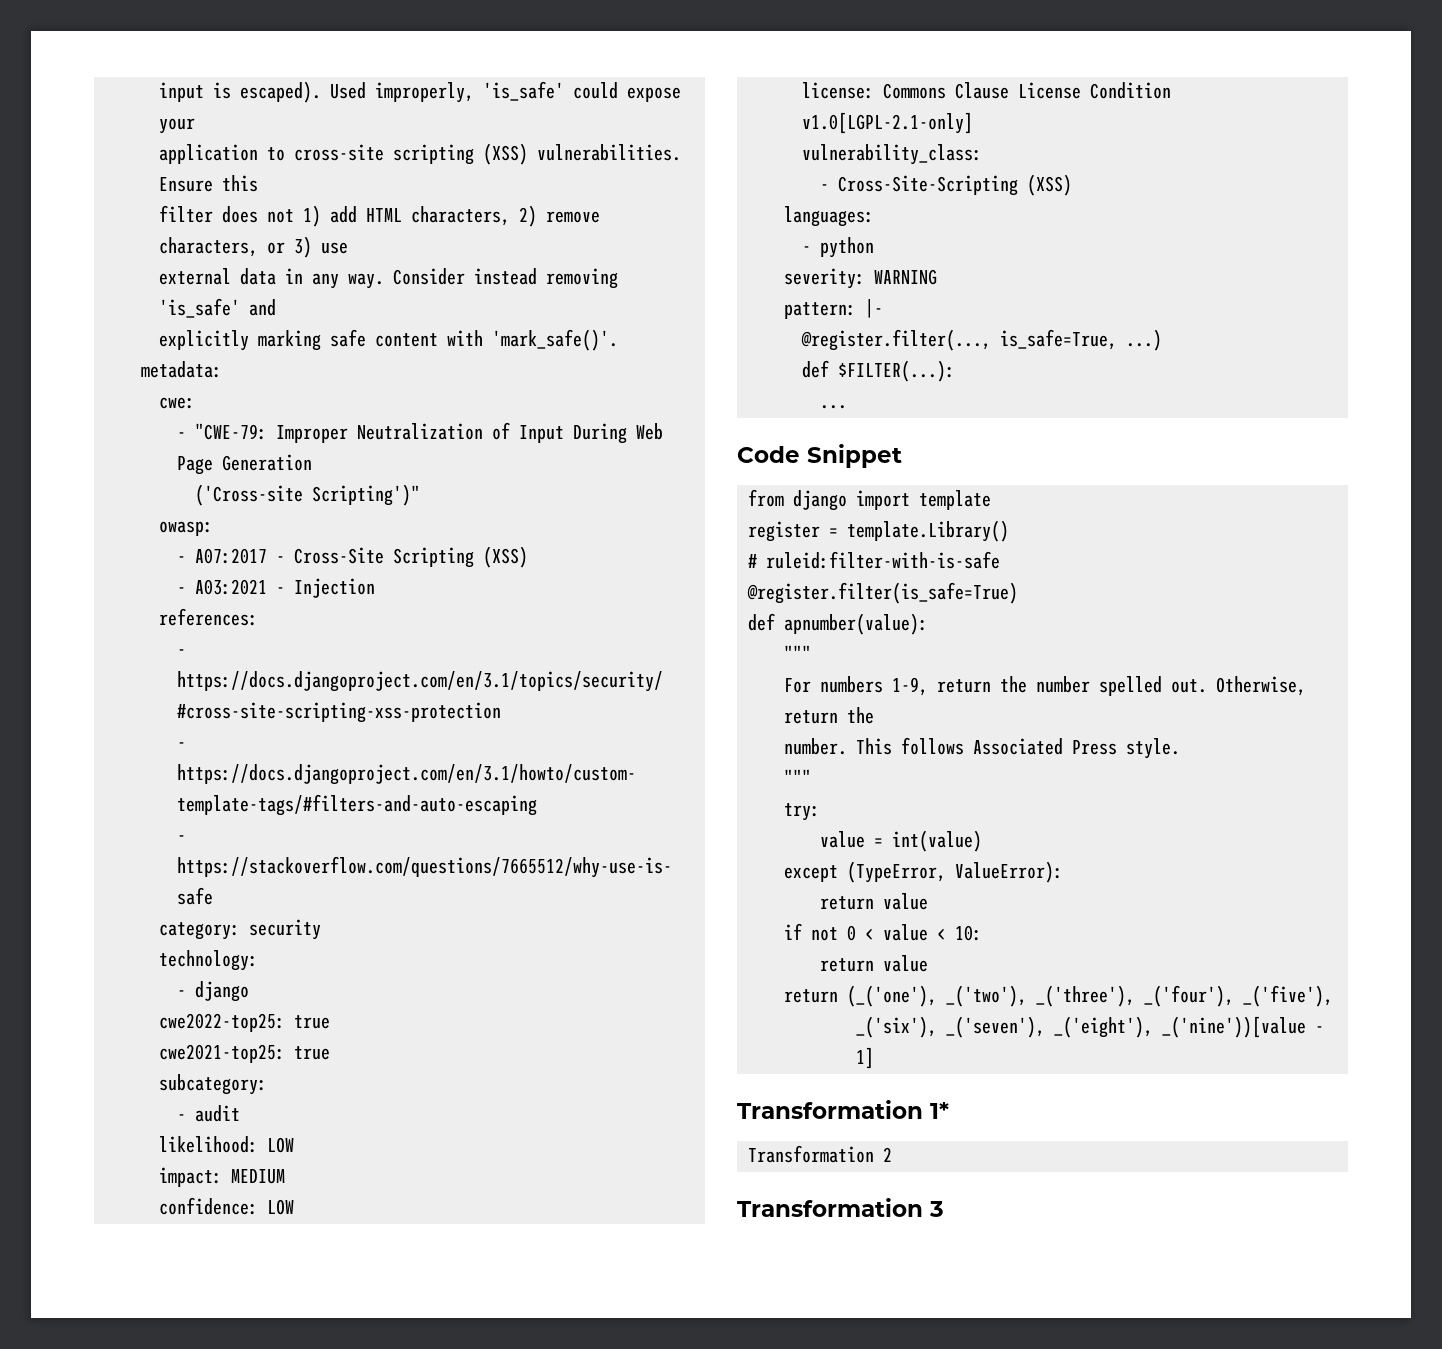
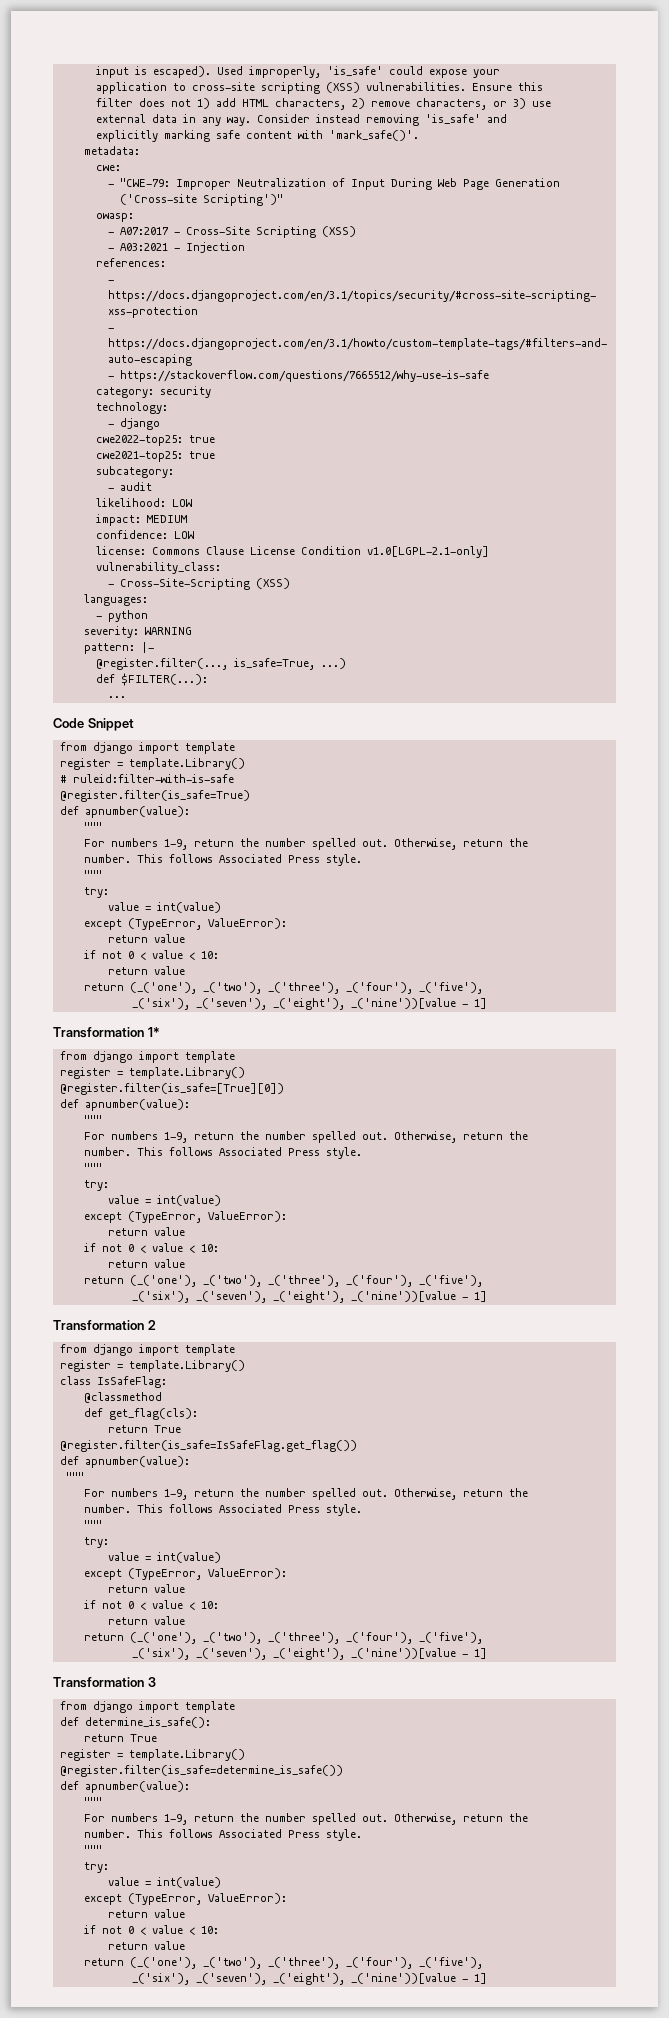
[748,1145,893,1163] [737,1198,944,1217] Transformation 2 // Transformation 3 -> [59,1051,235,1063] [59,1067,245,1079] [59,1083,284,1095] [59,1099,190,1111] [83,1115,102,1124] [83,1131,528,1143] [83,1147,362,1159] [83,1163,102,1172] [83,1180,109,1191] [107,1195,221,1206] [83,1211,287,1223] [107,1227,185,1236] [83,1243,219,1253] [107,1259,185,1268] [83,1275,483,1287] [131,1291,487,1303] [53,1320,156,1331] [59,1344,235,1356] [59,1360,245,1372] [59,1376,167,1388] [83,1392,162,1403] [83,1408,198,1420] [107,1425,181,1433] [59,1440,357,1452] [59,1456,190,1468] [65,1472,84,1481] [83,1488,528,1500] [83,1504,362,1516] [83,1520,102,1529] [83,1537,109,1548] [107,1552,221,1563] [83,1568,287,1580] [107,1584,185,1593] [83,1600,219,1610] [107,1616,185,1625] [83,1632,483,1644] [131,1648,487,1660] [53,1677,156,1688] [59,1701,235,1713] [59,1717,211,1728] [83,1734,157,1742] [59,1749,245,1761] [59,1765,343,1777] [59,1781,190,1793] [83,1797,102,1806] [83,1813,528,1825] [83,1829,362,1841] [83,1845,102,1854] [83,1862,109,1873] [107,1877,221,1888] [83,1893,287,1905] [107,1909,185,1918] [83,1925,219,1935] [107,1941,185,1950] [83,1957,483,1969] [131,1973,487,1985] from django import template // register = template.Library() // @register.filter(is_safe=[True][0]) // def apnumber(value): // """ // For numbers 1-9, return the number spelled out. Otherwise, return the // number. This follows Associated Press style. // """ // try: // value = int(value) // except (TypeError, ValueError): // return value // if not 0 < value < 10: // return value // return (_('one'), _('two'), _('three'), _('four'), _('five'), // _('six'), _('seven'), _('eight'), _('nine'))[value - 1] // Transformation 2 // from django import template // register = template.Library() // class IsSafeFlag: // @classmethod // def get_flag(cls): // return True // @register.filter(is_safe=IsSafeFlag.get_flag()) // def apnumber(value): // """ // For numbers 1-9, return the number spelled out. Otherwise, return the // number. This follows Associated Press style. // """ // try: // value = int(value) // except (TypeError, ValueError): // return value // if not 0 < value < 10: // return value // return (_('one'), _('two'), _('three'), _('four'), _('five'), // _('six'), _('seven'), _('eight'), _('nine'))[value - 1] // Transformation 3 // from django import template // def determine_is_safe(): // return True // register = template.Library() // @register.filter(is_safe=determine_is_safe()) // def apnumber(value): // """ // For numbers 1-9, return the number spelled out. Otherwise, return the // number. This follows Associated Press style. // """ // try: // value = int(value) // except (TypeError, ValueError): // return value // if not 0 < value < 10: // return value // return (_('one'), _('two'), _('three'), _('four'), _('five'), // _('six'), _('seven'), _('eight'), _('nine'))[value - 1]

